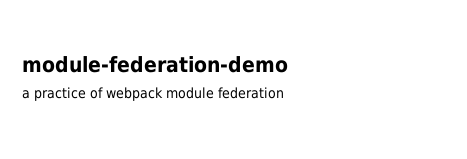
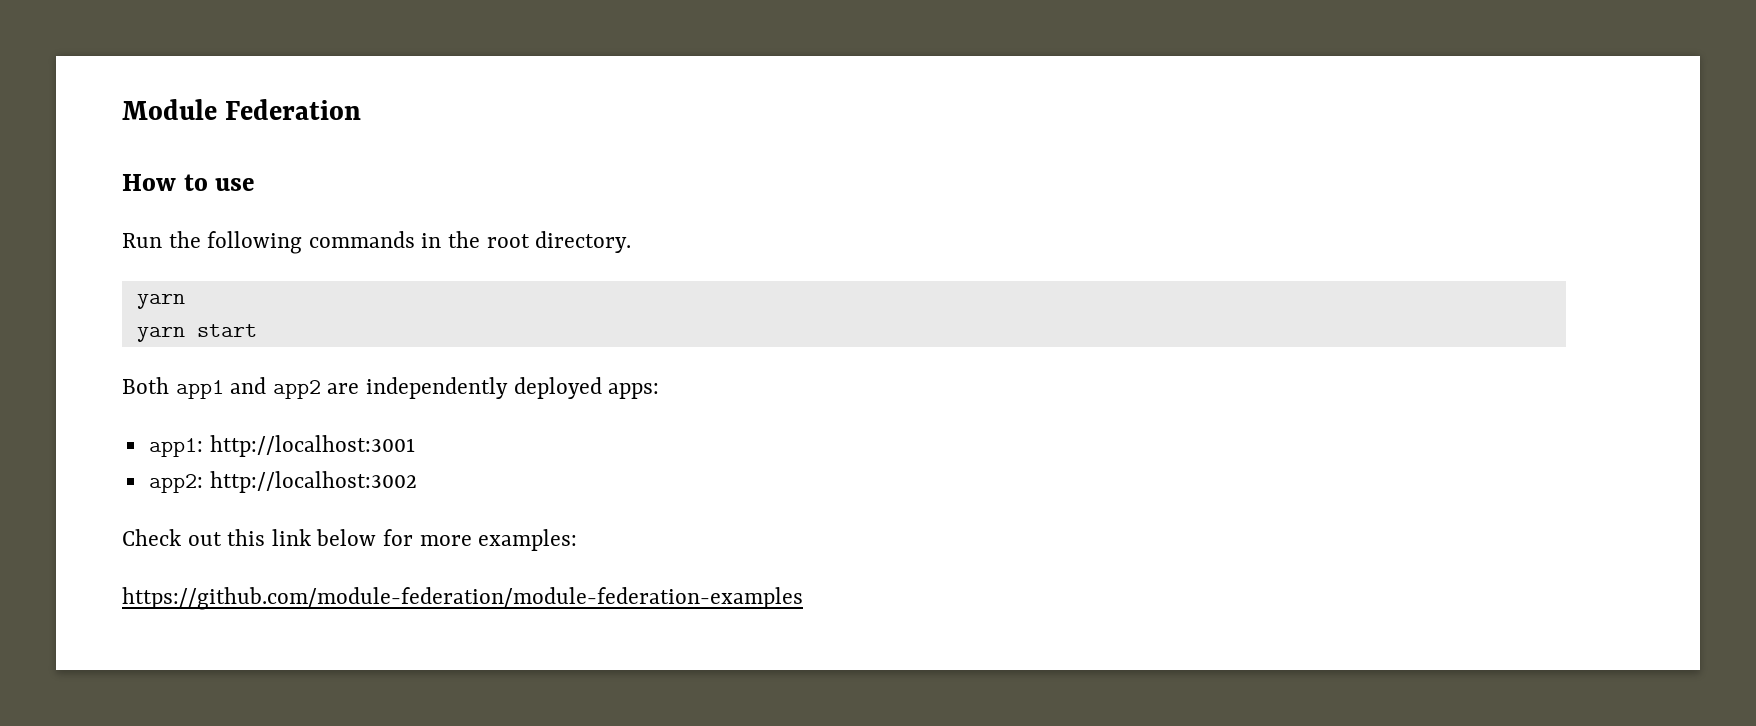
[22,56,288,73] [22,87,284,101] module-federation-demo // a practice of webpack module federation -> [122,99,362,120] [122,174,256,191] [122,231,632,254] [136,294,185,309] [136,324,257,342] [122,377,660,399] [148,435,415,457] [148,471,417,493] [122,529,578,551] [122,587,803,610] Module Federation // How to use // Run the following commands in the root directory. // yarn // yarn start // Both app1 and app2 are independently deployed apps: // app1: http://localhost:3001 // app2: http://localhost:3002 // Check out this link below for more examples: // https://github.com/module-federation/module-federation-examples

